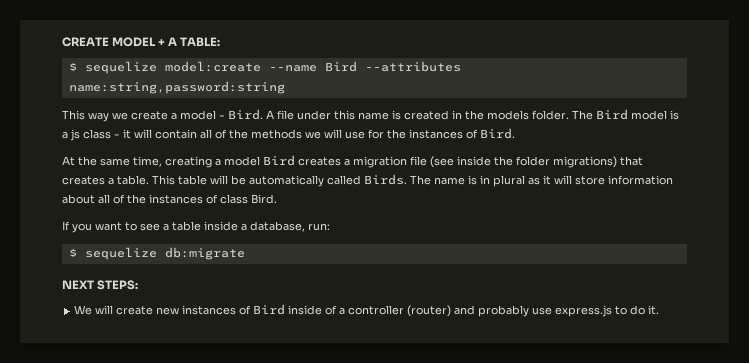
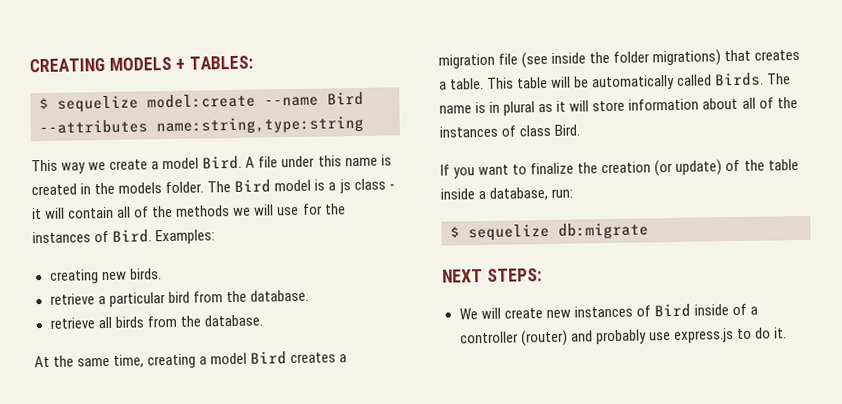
[62,37,221,47] CREATE MODEL + A TABLE: -> [29,55,254,73] CREATING MODELS + TABLES:
[68,81,285,94] name:string,password:string -> [156,115,364,136] name:string,type:string
[219,115,225,119] - -> (200, 163) none
(515, 133) none -> [155,229,216,245] [49,268,162,284] [49,289,309,307] [49,314,263,329] Examples: // creating new birds. // retrieve a particular bird from the database. // retrieve all birds from the database.
[140,223,169,231] see a -> [530,159,765,177] finalize the creation (or update) of the

